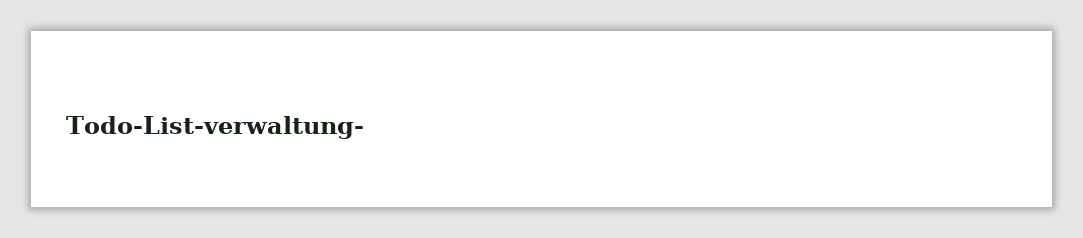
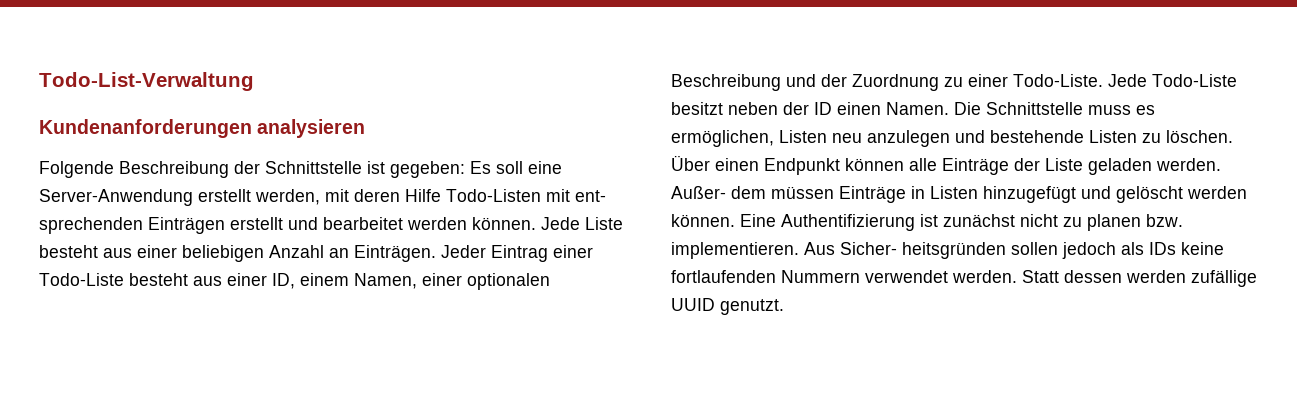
[66,116,364,139] Todo-List-verwaltung- -> [39,72,254,91] [39,119,366,138] [39,161,562,178] [39,189,606,206] [39,217,623,234] [39,245,593,262] [39,273,550,290] [671,74,1237,91] [671,102,1155,115] [671,130,1233,147] [671,155,1221,175] [671,186,1247,203] [671,214,1183,231] [671,242,1224,259] [671,270,1257,287] [671,298,784,315] Todo-List-Verwaltung // Kundenanforderungen analysieren // Folgende Beschreibung der Schnittstelle ist gegeben: Es soll eine Server-Anwendung erstellt werden, mit deren Hilfe Todo-Listen mit ent- sprechenden Einträgen erstellt und bearbeitet werden können. Jede Liste besteht aus einer beliebigen Anzahl an Einträgen. Jeder Eintrag einer Todo-Liste besteht aus einer ID, einem Namen, einer optionalen Beschreibung und der Zuordnung zu einer Todo-Liste. Jede Todo-Liste besitzt neben der ID einen Namen. Die Schnittstelle muss es ermöglichen, Listen neu anzulegen und bestehende Listen zu löschen. Über einen Endpunkt können alle Einträge der Liste geladen werden. Außer- dem müssen Einträge in Listen hinzugefügt und gelöscht werden können. Eine Authentifizierung ist zunächst nicht zu planen bzw. implementieren. Aus Sicher- heitsgründen sollen jedoch als IDs keine fortlaufenden Nummern verwendet werden. Statt dessen werden zufällige UUID genutzt.

